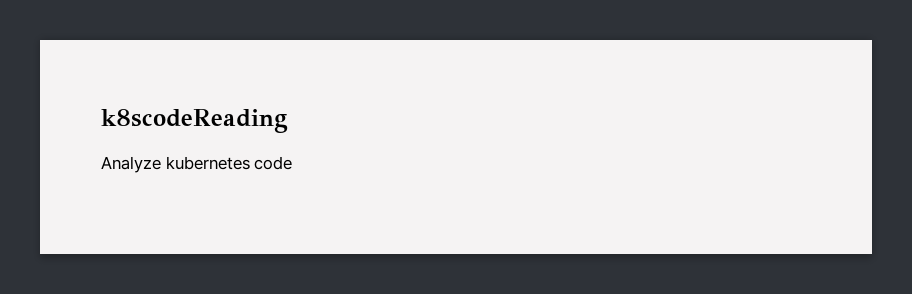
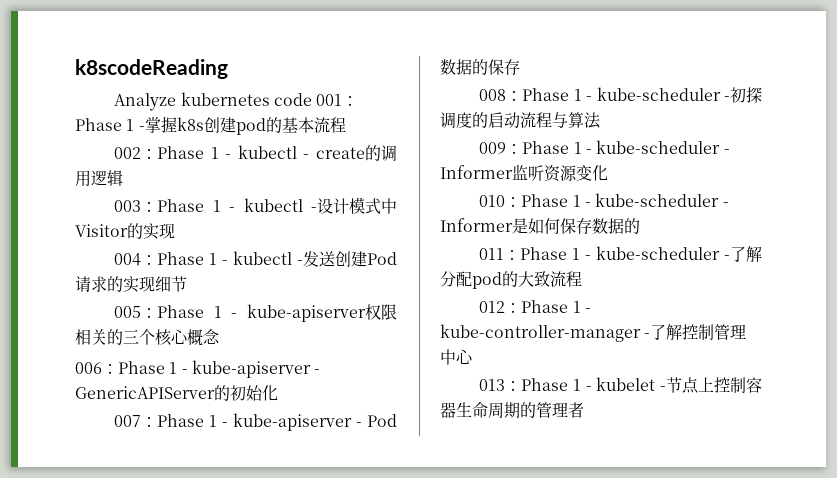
(293, 163) none -> [316,94,359,106] [75,116,346,135] [114,145,397,162] [75,170,123,187] [114,197,398,214] [75,223,175,240] [114,251,398,267] [75,276,187,293] [114,304,398,322] [75,329,220,346] [75,360,321,378] [75,385,278,401] [114,413,397,431] [440,59,520,75] [479,87,762,103] [440,112,601,129] [479,140,730,154] [440,164,608,182] [479,193,729,207] [440,218,640,234] [479,246,762,262] [440,271,582,289] [479,300,592,313] [440,324,747,342] [440,349,473,365] [479,377,762,394] [440,402,584,419] 001：Phase 1 -掌握k8s创建pod的基本流程 // 002：Phase 1 - kubectl - create的调用逻辑 // 003：Phase 1 - kubectl -设计模式中Visitor的实现 // 004：Phase 1 - kubectl -发送创建Pod请求的实现细节 // 005：Phase 1 - kube-apiserver权限相关的三个核心概念 // 006：Phase 1 - kube-apiserver - GenericAPIServer的初始化 // 007：Phase 1 - kube-apiserver - Pod数据的保存 // 008：Phase 1 - kube-scheduler -初探调度的启动流程与算法 // 009：Phase 1 - kube-scheduler - Informer监听资源变化 // 010：Phase 1 - kube-scheduler - Informer是如何保存数据的 // 011：Phase 1 - kube-scheduler -了解分配pod的大致流程 // 012：Phase 1 - kube-controller-manager -了解控制管理中心 // 013：Phase 1 - kubelet -节点上控制容器生命周期的管理者

